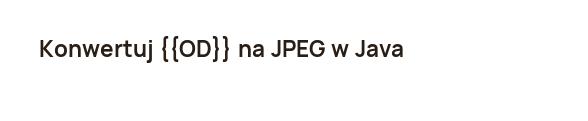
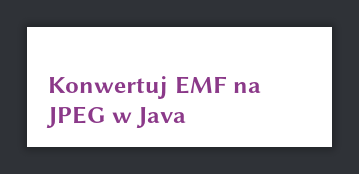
[159,36,233,62] {{OD}} -> [174,76,227,94] EMF

